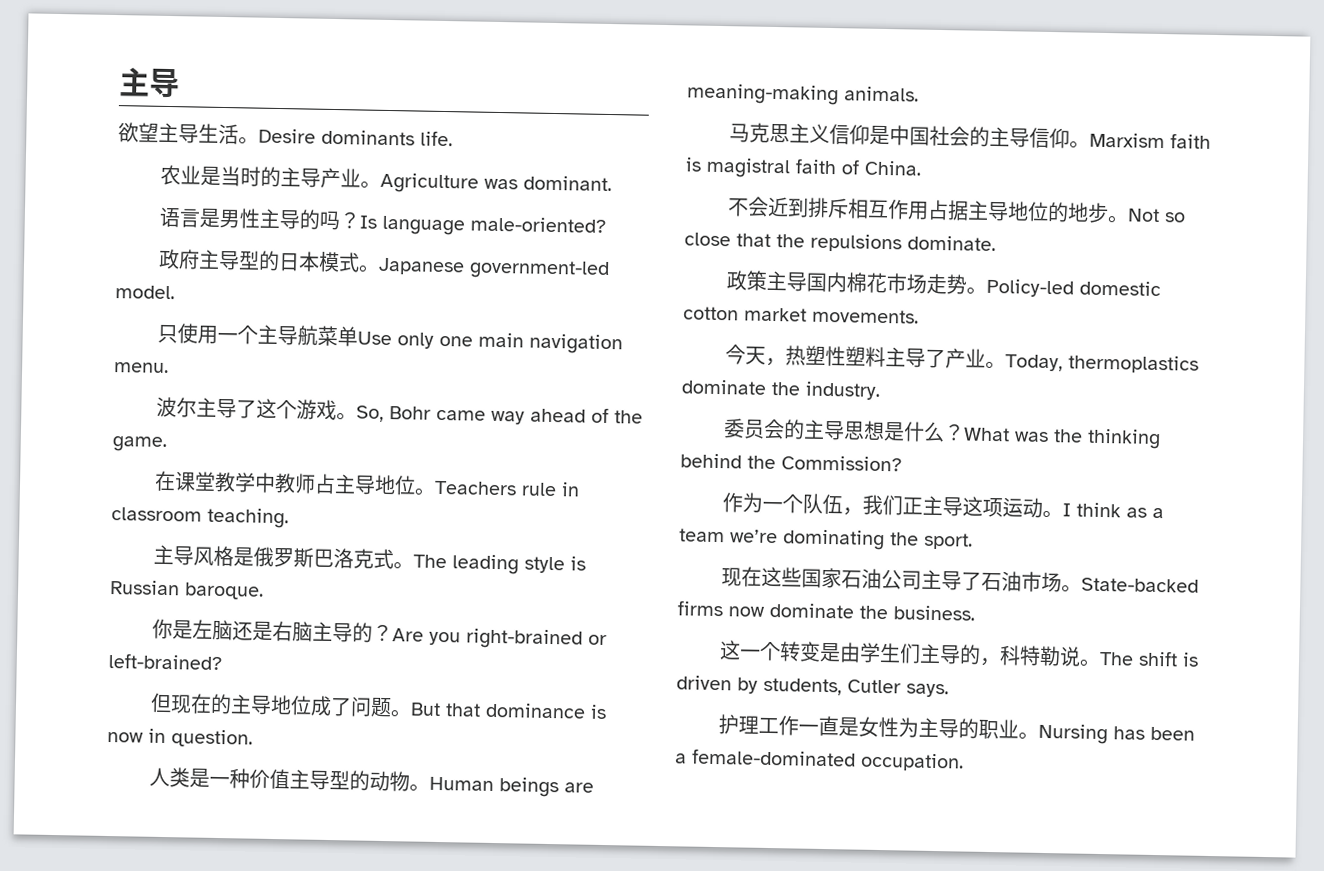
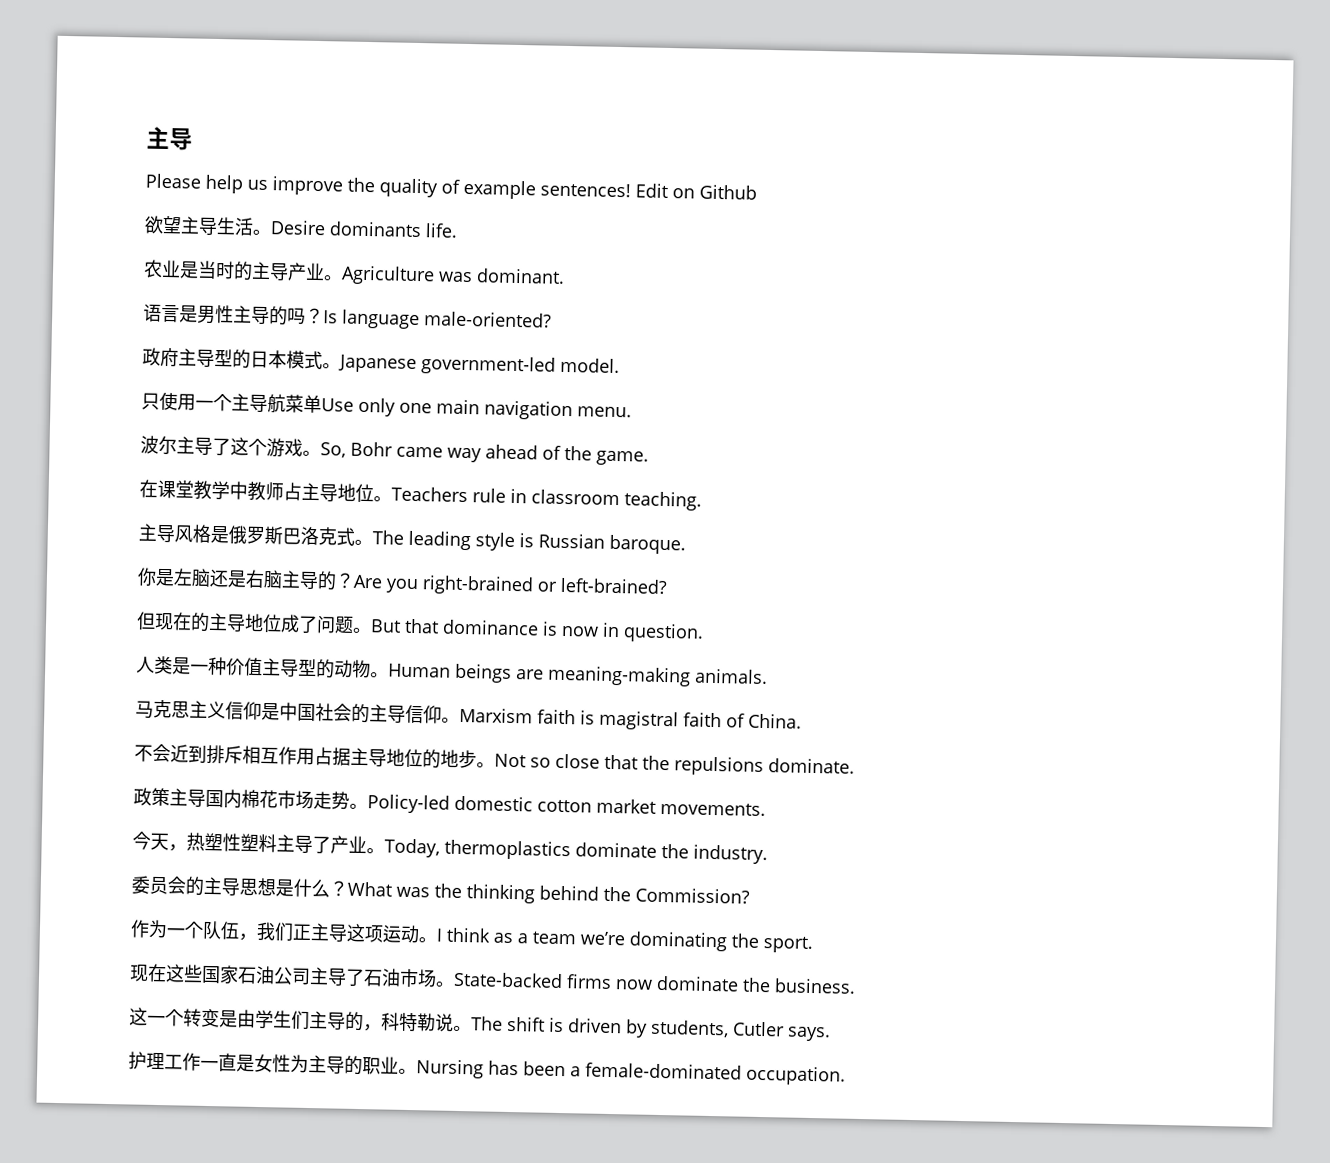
[119,67,180,99] 主导 -> [146,126,193,151] [145,173,757,200] 主导 // Please help us improve the quality of example sentences! Edit on Github

